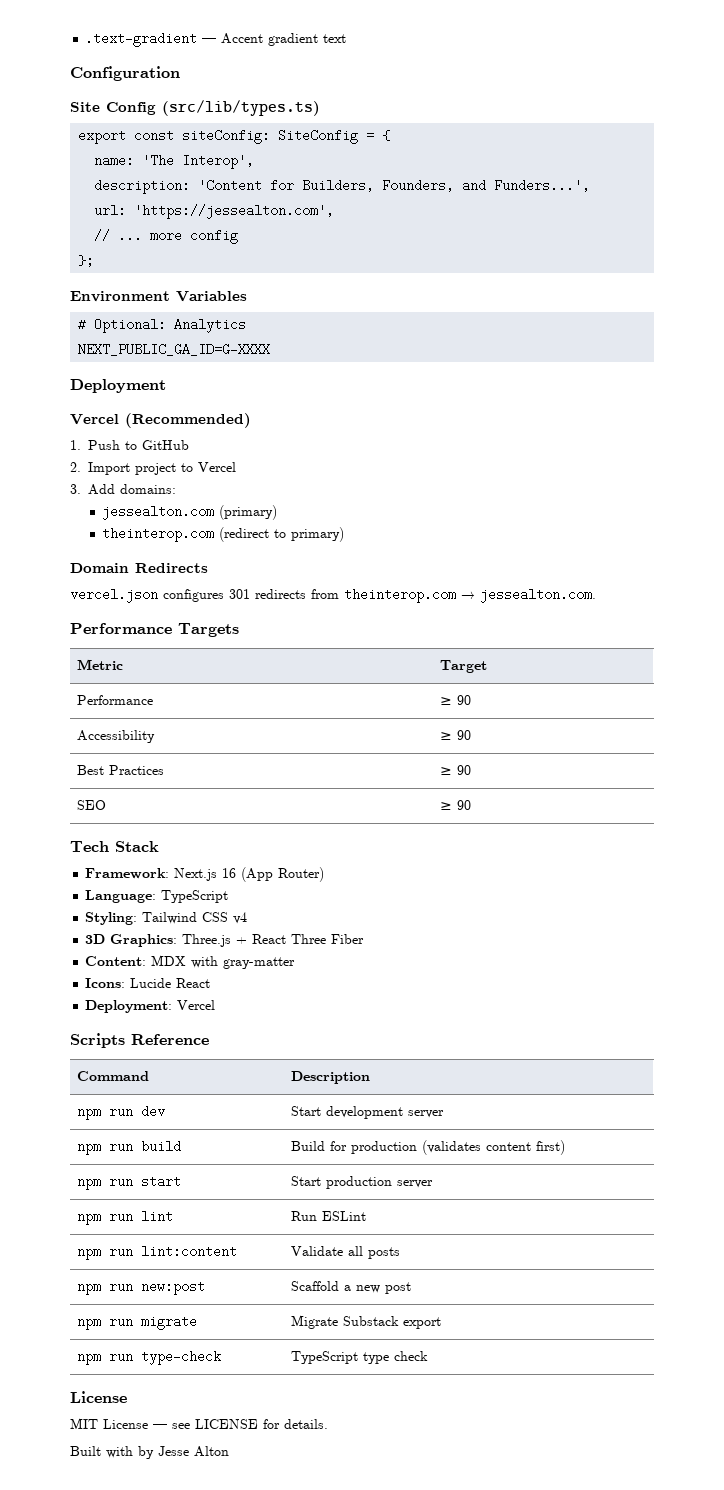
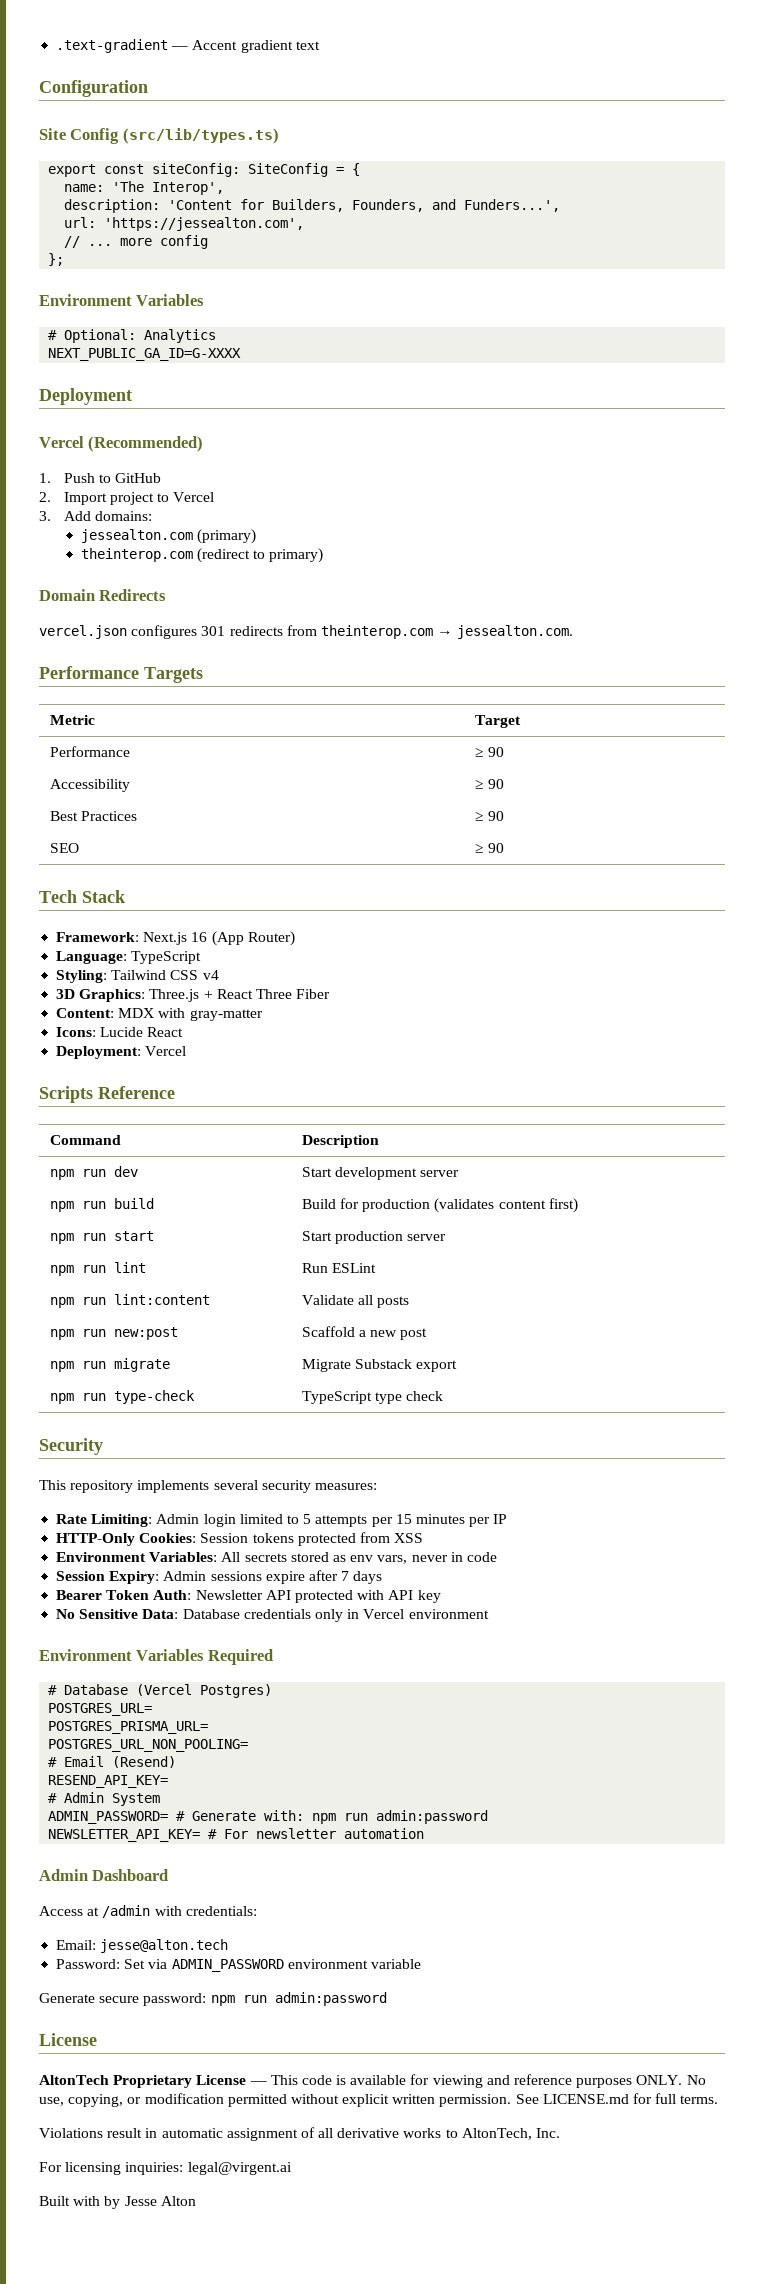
[70,1391,127,1403] [70,1418,328,1429] License // MIT License — see LICENSE for details. -> [39,1438,103,1455] [39,1480,377,1493] [56,1514,508,1527] [56,1532,424,1546] [56,1552,497,1564] [56,1570,383,1584] [56,1590,441,1603] [56,1609,489,1622] [39,1649,273,1665] [48,1684,273,1698] [48,1703,153,1716] [48,1721,209,1734] [48,1739,249,1752] [48,1756,177,1768] [48,1775,169,1788] [48,1792,161,1806] [48,1810,489,1824] [48,1828,425,1842] [39,1869,169,1881] [39,1905,257,1918] [56,1939,229,1953] [56,1959,421,1972] [39,1992,387,2006] [39,2033,97,2046] [39,2074,706,2088] [39,2093,719,2107] [39,2127,561,2141] [39,2162,292,2175] Security // This repository implements several security measures: // Rate Limiting: Admin login limited to 5 attempts per 15 minutes per IP // HTTP-Only Cookies: Session tokens protected from XSS // Environment Variables: All secrets stored as env vars, never in code // Session Expiry: Admin sessions expire after 7 days // Bearer Token Auth: Newsletter API protected with API key // No Sensitive Data: Database credentials only in Vercel environment // Environment Variables Required // # Database (Vercel Postgres) // POSTGRES_URL= // POSTGRES_PRISMA_URL= // POSTGRES_URL_NON_POOLING= // # Email (Resend) // RESEND_API_KEY= // # Admin System // ADMIN_PASSWORD= # Generate with: npm run admin:password // NEWSLETTER_API_KEY= # For newsletter automation // Admin Dashboard // Access at /admin with credentials: // Email: jesse@alton.tech // Password: Set via ADMIN_PASSWORD environment variable // Generate secure password: npm run admin:password // License // AltonTech Proprietary License — This code is available for viewing and reference purposes ONLY. No use, copying, or modification permitted without explicit written permission. See LICENSE.md for full terms. // Violations result in automatic assignment of all derivative works to AltonTech, Inc. // For licensing inquiries: legal@virgent.ai

